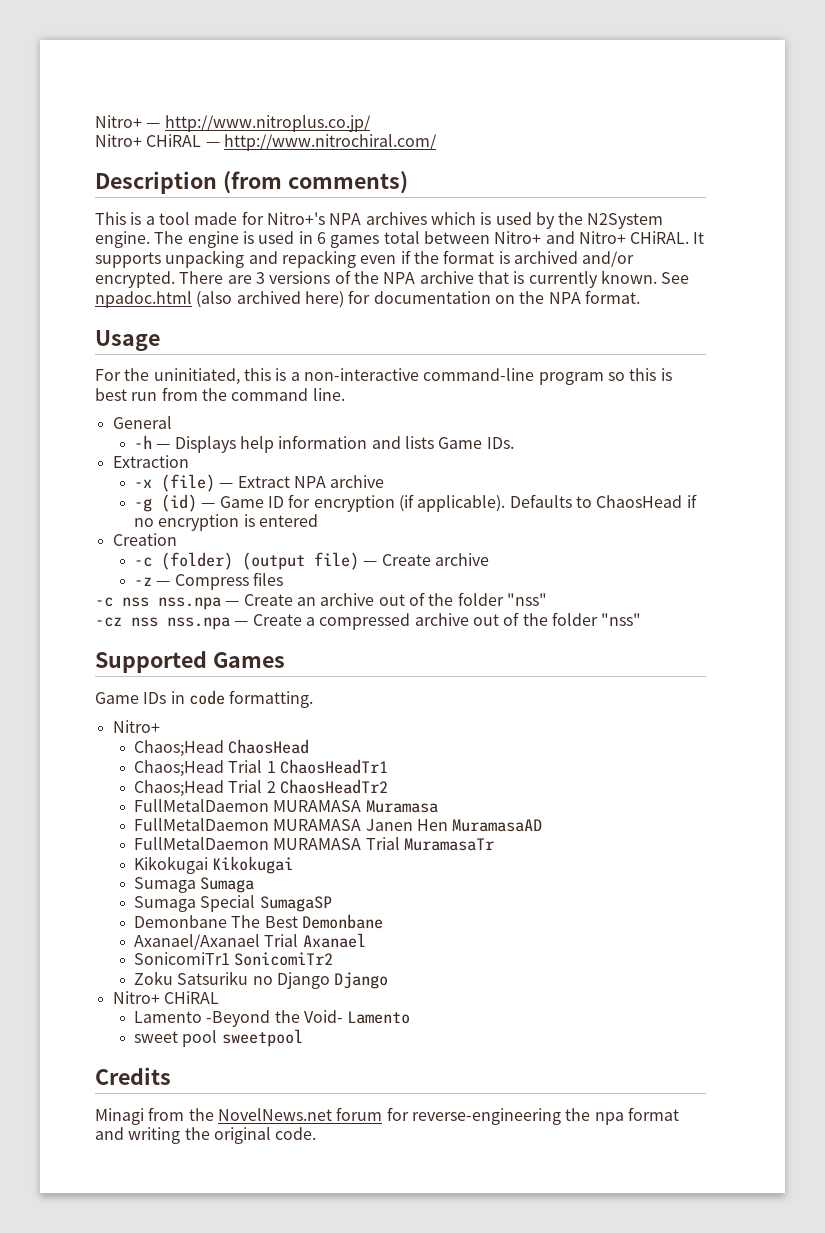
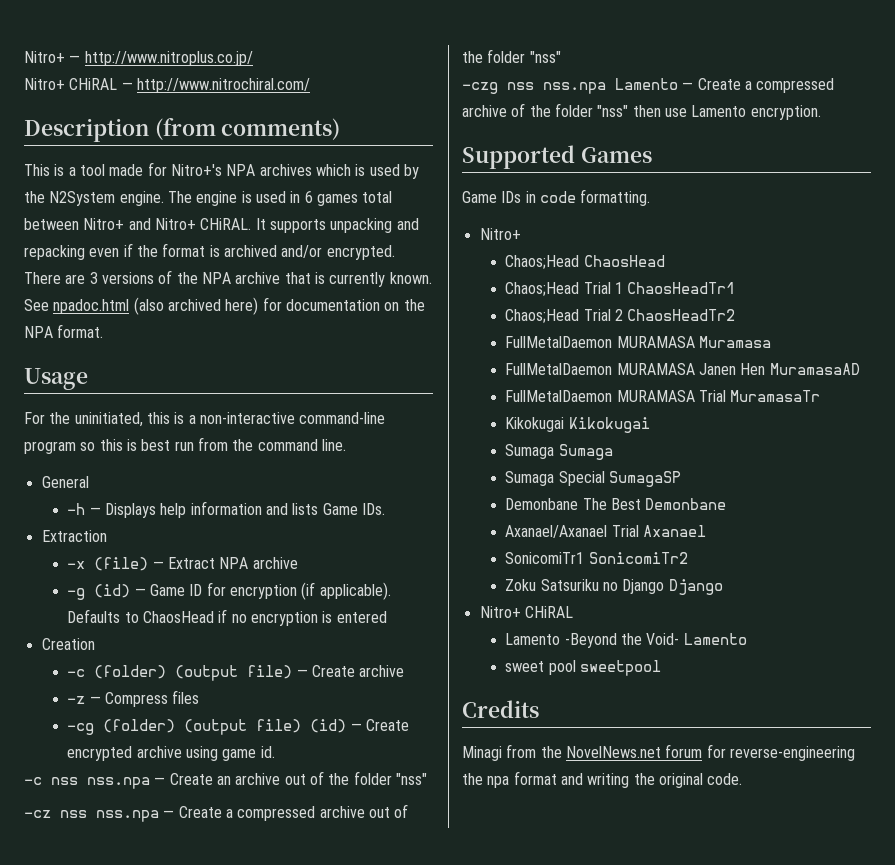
(283, 579) none -> [67,719,409,735] [67,746,275,761] // -cg (folder) (output file) (id) — Create encrypted archive using game id.
(642, 619) none -> [462,78,835,94] [462,103,821,120] // -czg nss nss.npa Lamento — Create a compressed archive of the folder "nss" then use Lamento encryption.

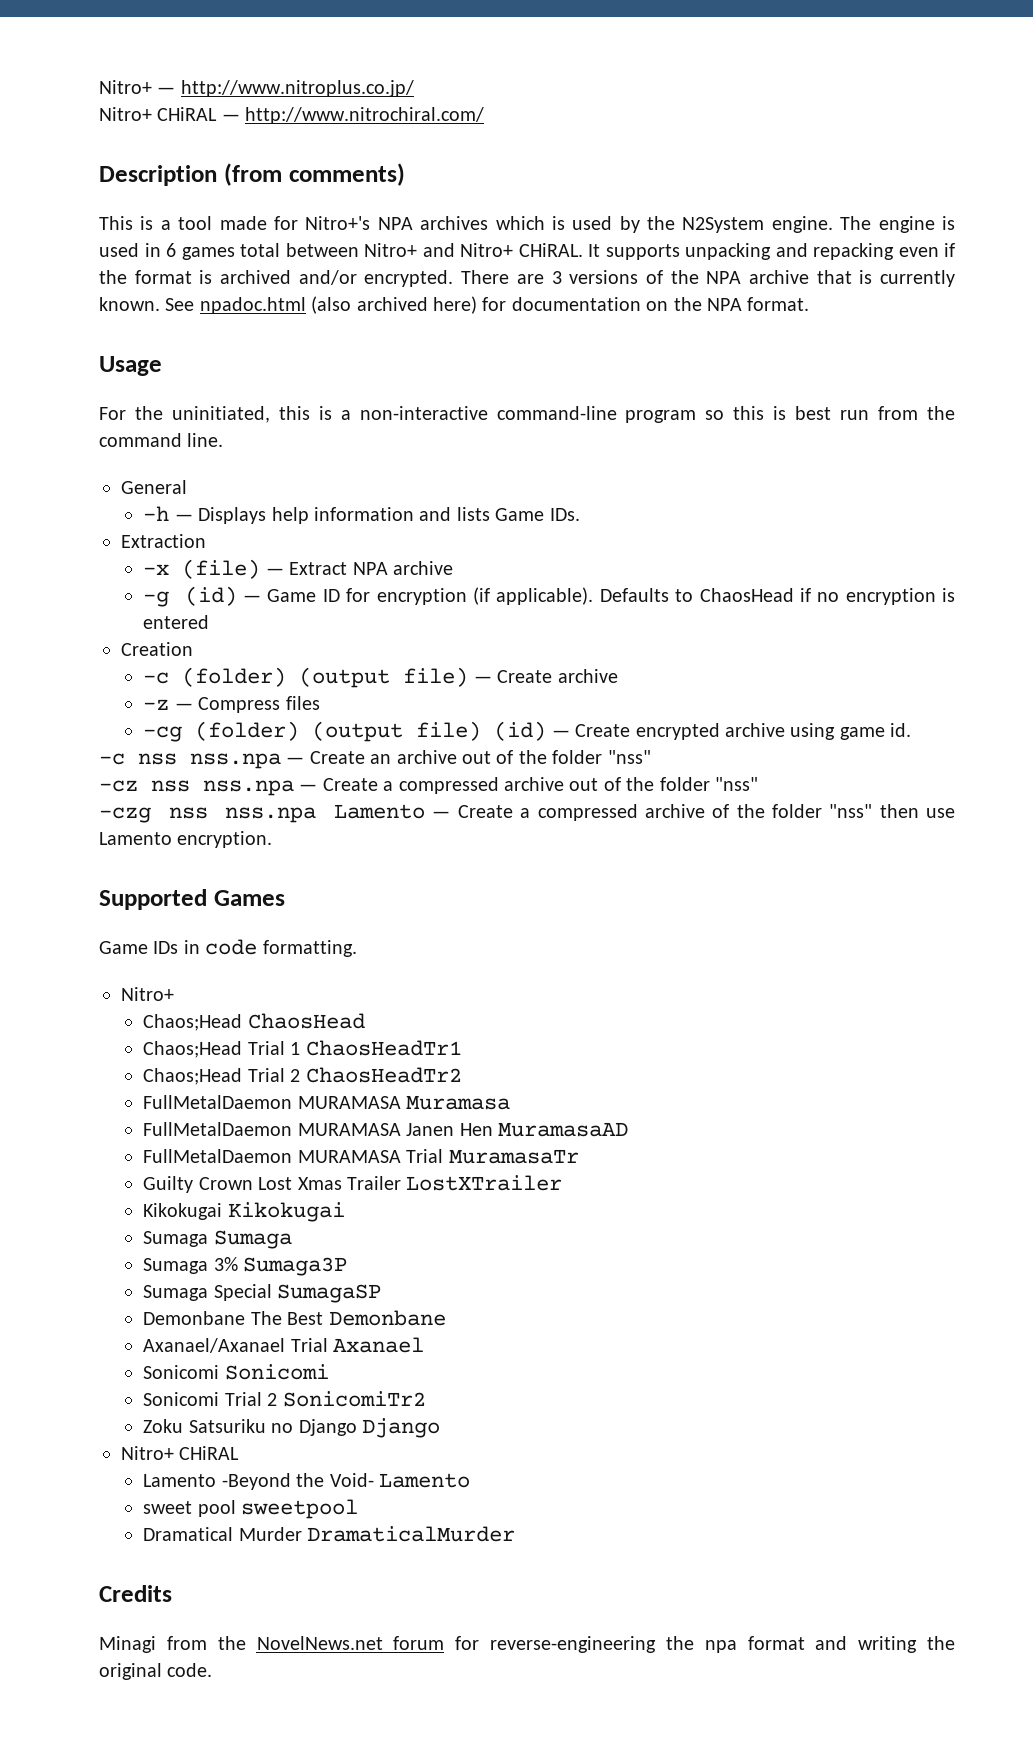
(821, 396) none -> [143,1175,563,1193] // Guilty Crown Lost Xmas Trailer LostXTrailer
(613, 452) none -> [143,1257,348,1276] // Sumaga 3% Sumaga3P
[505,552,585,564] SonicomiTr1 -> [143,1364,329,1380] [143,1392,278,1406] Sonicomi Sonicomi // Sonicomi Trial 2
(661, 668) none -> [143,1526,516,1542] // Dramatical Murder DramaticalMurder

